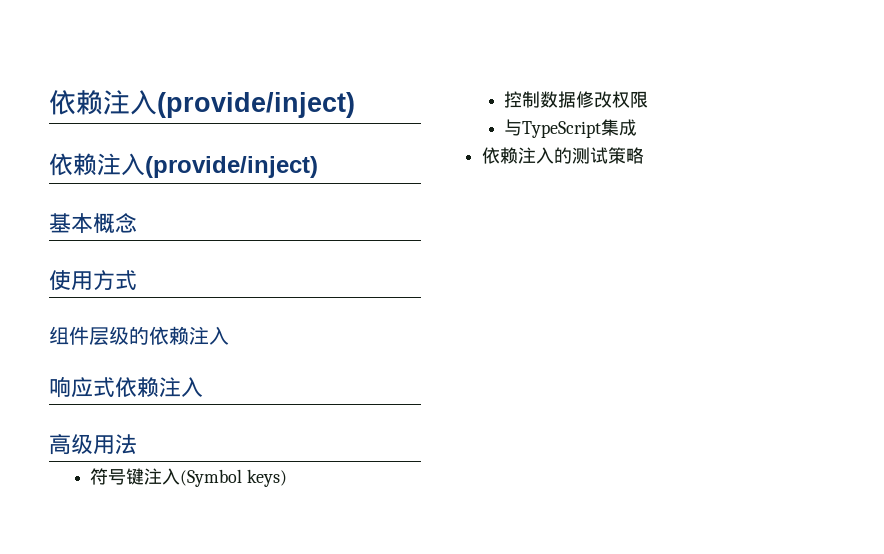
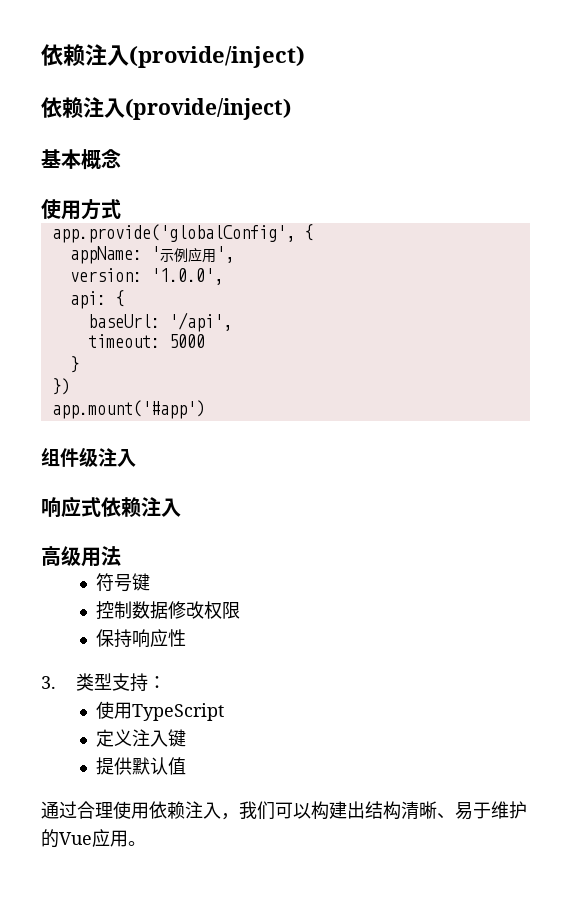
(137, 280) none -> [51,224,313,243] [69,246,234,264] [69,268,223,285] [69,290,124,309] [87,312,232,332] [87,334,205,348] [69,356,79,373] [51,378,70,395] [51,400,205,419] // app.provide('globalConfig', { // appName: '示例应用', // version: '1.0.0', // api: { // baseUrl: '/api', // timeout: 5000 // } // }) // app.mount('#app')
[89,326,189,346] 层级的依赖 -> [79,447,98,467] 级
[144,468,288,487] 注入(Symbol keys) -> (151, 582) none
[504,119,638,138] [482,147,645,164] 与TypeScript集成 // 依赖注入的测试策略 -> [96,629,187,648] [41,673,167,692] [96,701,225,721] [96,729,187,747] [96,757,187,775] [41,801,527,820] [41,829,146,848] 保持响应性 // 3.类型支持： // 使用TypeScript // 定义注入键 // 提供默认值 // 通过合理使用依赖注入，我们可以构建出结构清晰、易于维护的Vue应用。

